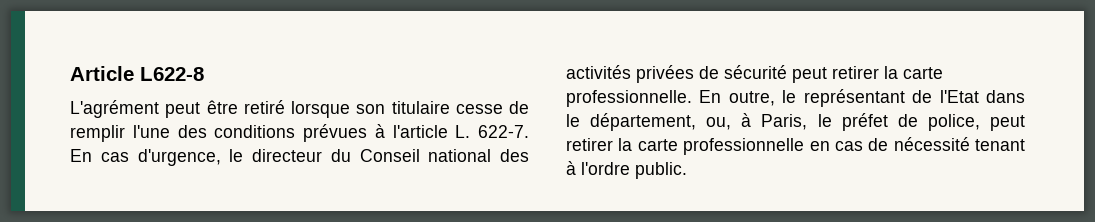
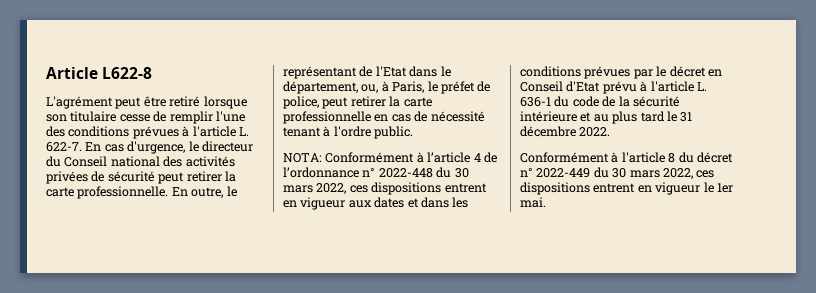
(687, 170) none -> [283,152,497,163] [283,167,469,178] [283,182,487,195] [283,197,469,210] [520,66,722,79] [520,81,707,94] [520,96,680,107] [520,111,693,124] [520,126,611,137] [520,152,733,163] [520,167,715,179] [520,182,733,195] [520,197,546,208] // NOTA: Conformément à l’article 4 de l’ordonnance n° 2022-448 du 30 mars 2022, ces dispositions entrent en vigueur aux dates et dans les conditions prévues par le décret en Conseil d'Etat prévu à l'article L. 636-1 du code de la sécurité intérieure et au plus tard le 31 décembre 2022. // Conformément à l'article 8 du décret n° 2022-449 du 30 mars 2022, ces dispositions entrent en vigueur le 1er mai.

